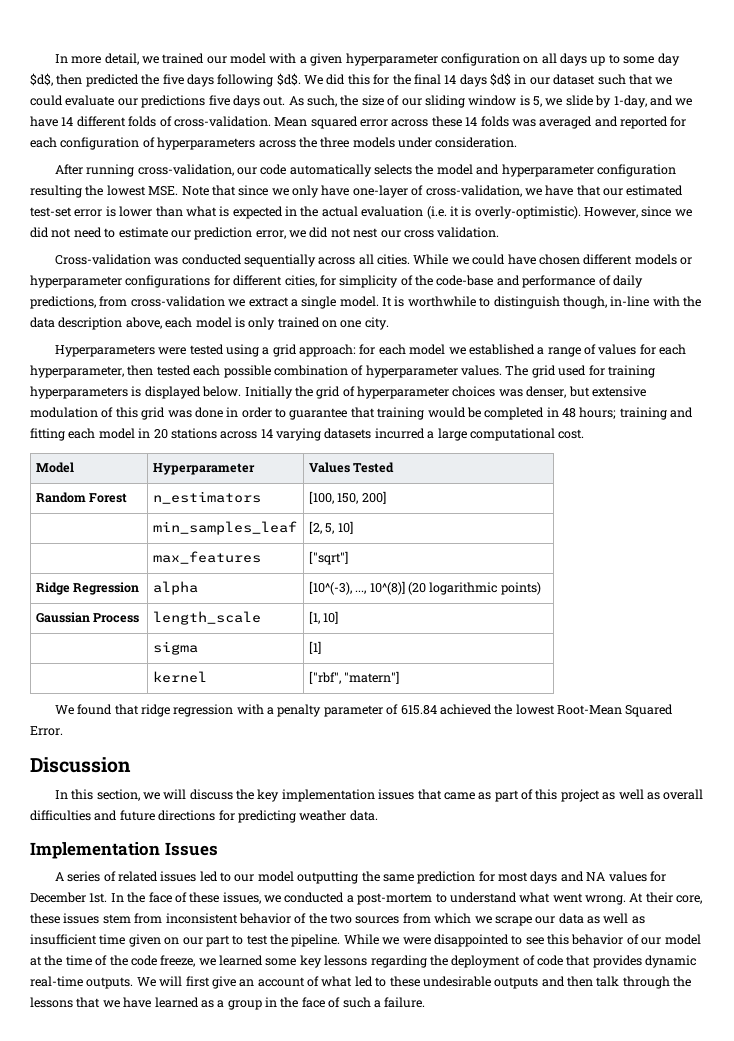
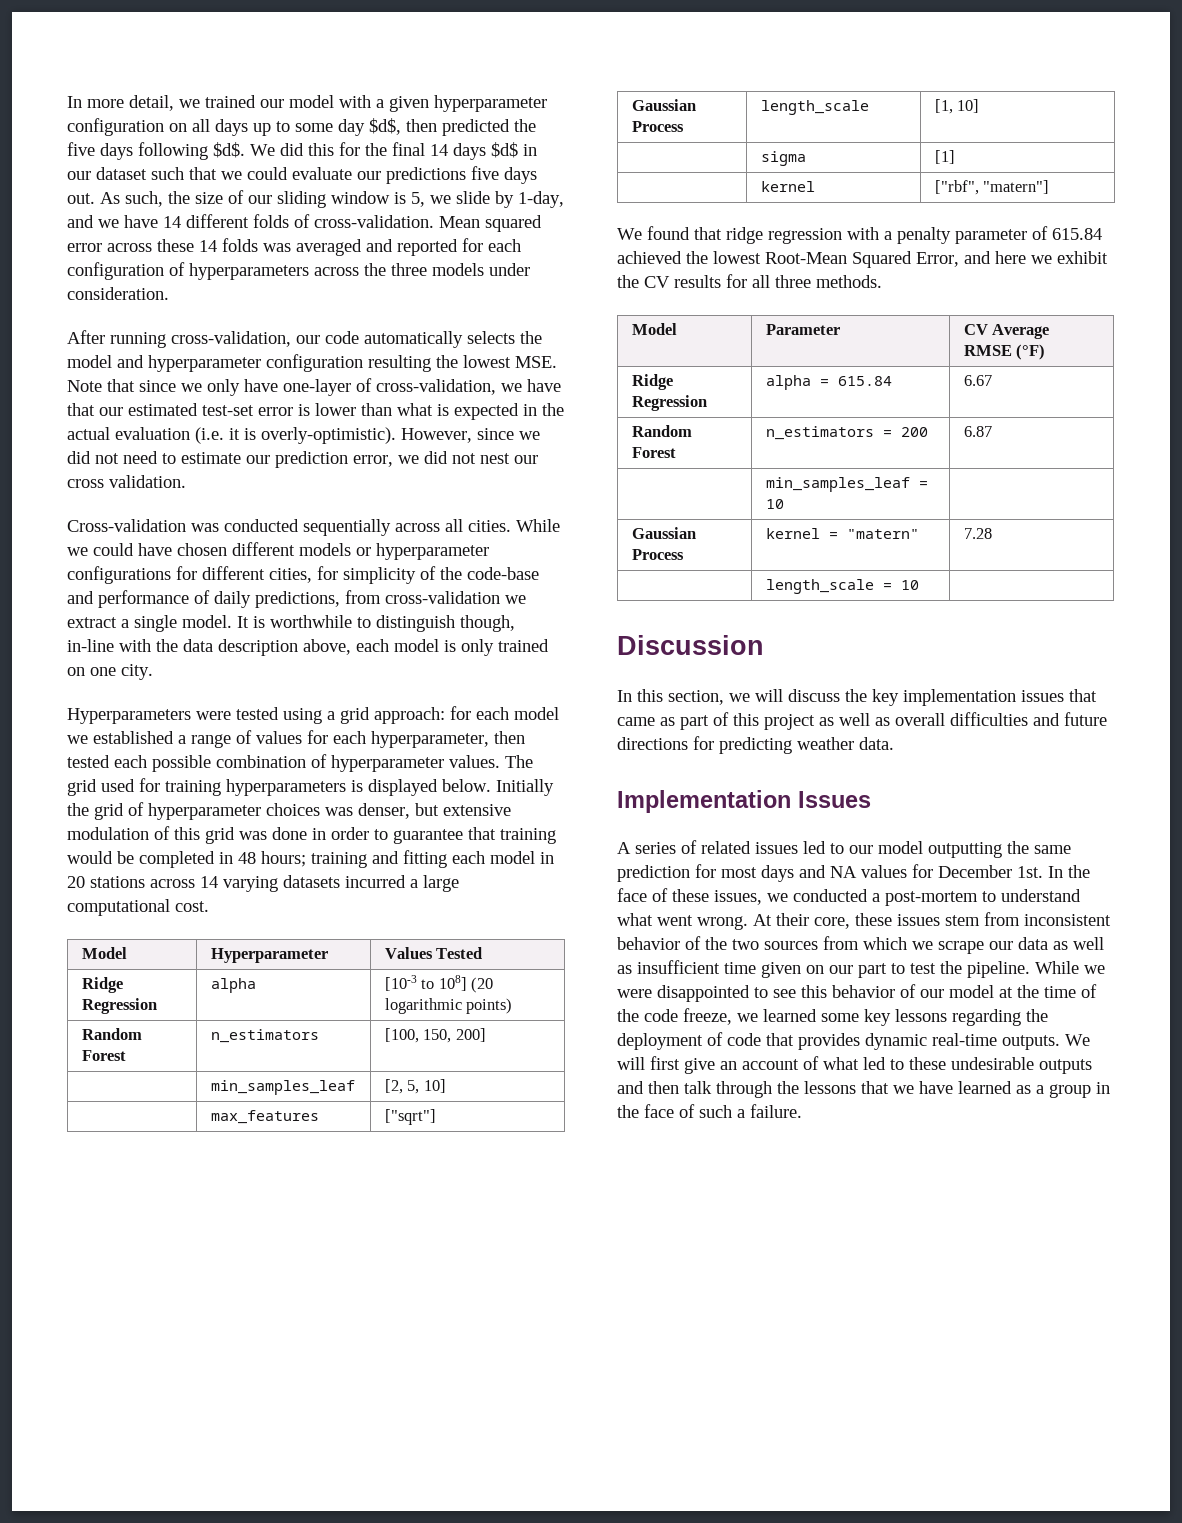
(395, 467) none -> [81,977,123,993] [81,998,157,1014] [210,978,256,993] [384,975,494,993] [384,998,513,1014] // Ridge Regression | alpha | [10-3 to 108] (20 logarithmic points)
[35,582,140,595] [152,581,198,595] [308,581,541,595] // Ridge Regression | alpha | [10^(-3), ..., 10^(8)] (20 logarithmic points) -> (436, 1117) none
[30,726,63,736] Error. -> [916,251,1108,267] [617,274,882,288] [631,323,677,335] [765,324,840,335] [963,324,1050,339] [963,344,1046,360] [631,374,673,390] [631,395,707,411] [765,375,892,390] [963,375,992,386] [631,425,692,437] [631,447,676,458] [765,426,928,440] [963,426,992,437] [765,477,928,492] [765,499,784,509] [631,527,696,539] [631,549,684,560] [765,528,919,539] [963,528,992,539] [765,579,919,594] Error, and here we exhibit the CV results for all three methods. // Model | Parameter | CV Average RMSE (°F) // Ridge Regression | alpha = 615.84 | 6.67 // Random Forest | n_estimators = 200 | 6.87 // | min_samples_leaf = 10 | // Gaussian Process | kernel = "matern" | 7.28 // | length_scale = 10 |

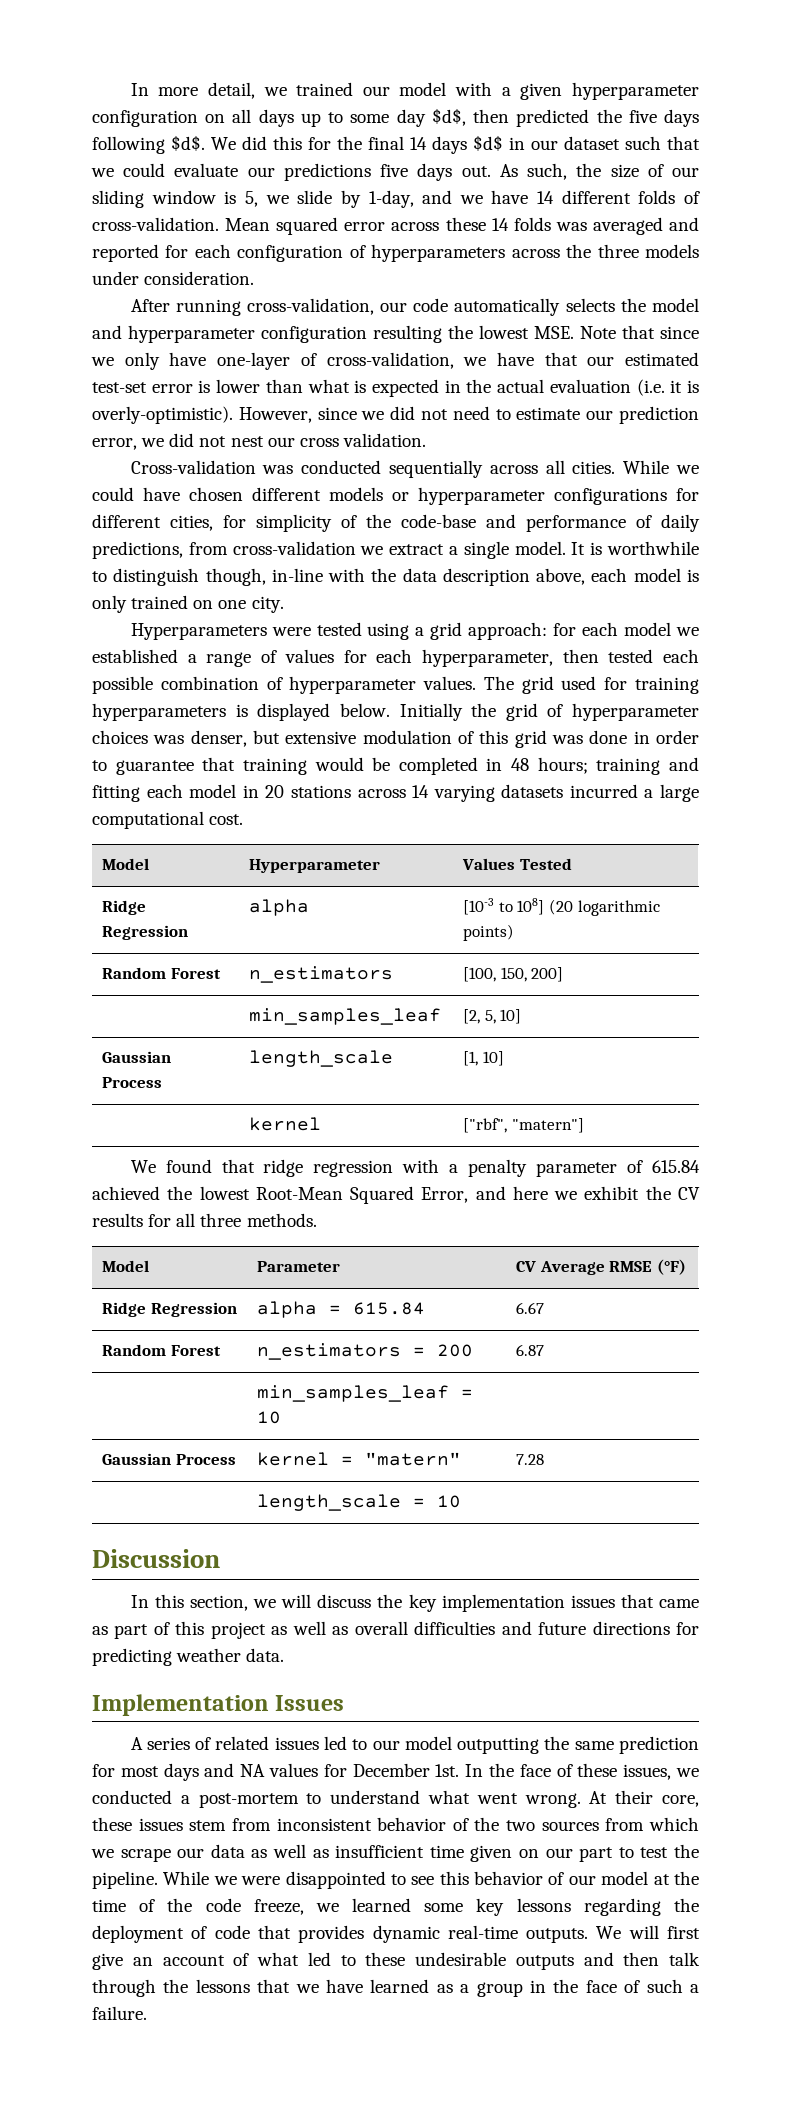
[210,1110,319,1124] [384,1109,436,1125] // | max_features | ["sqrt"] -> (522, 1016) none
[760,151,806,166] [934,150,955,164] // | sigma | [1] -> (504, 1058) none

